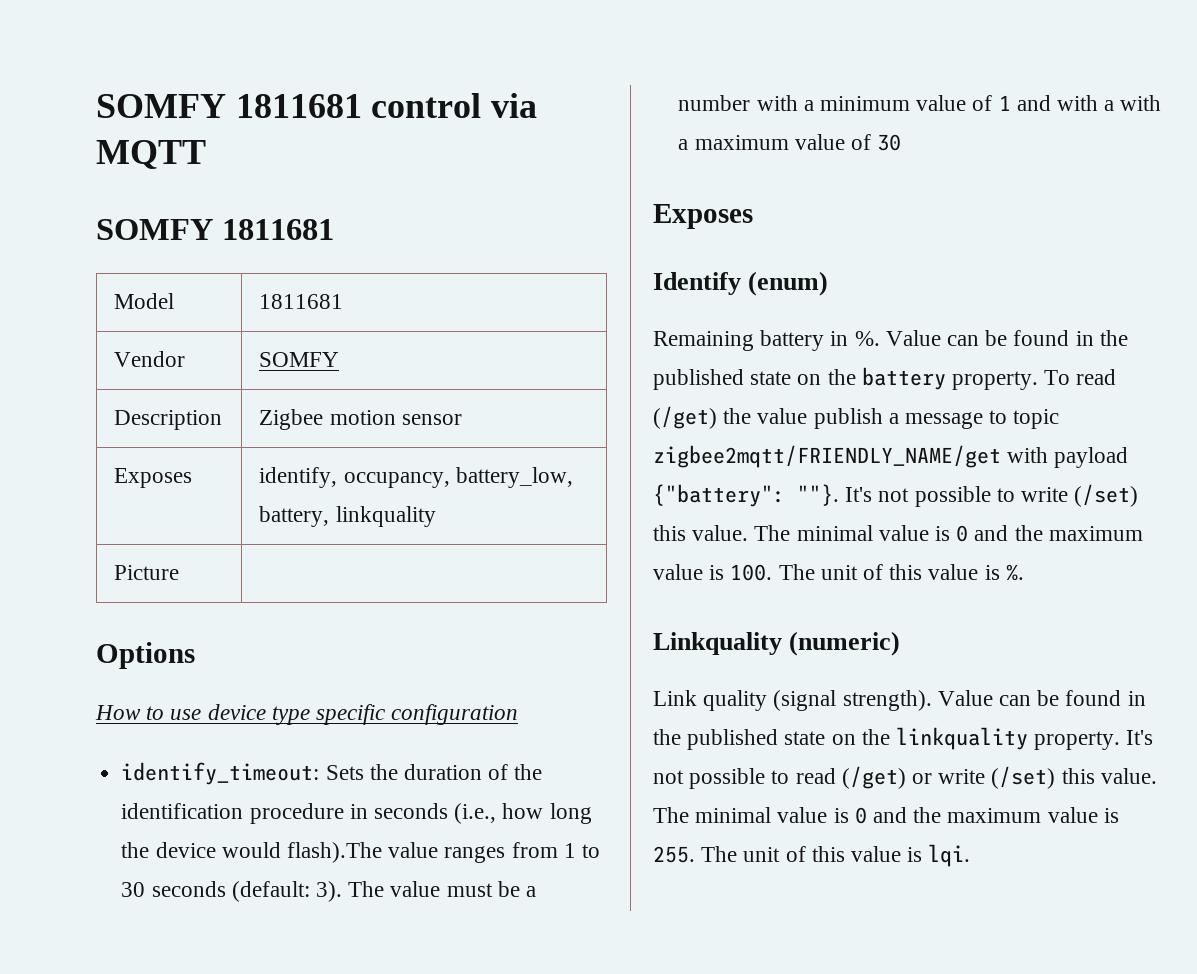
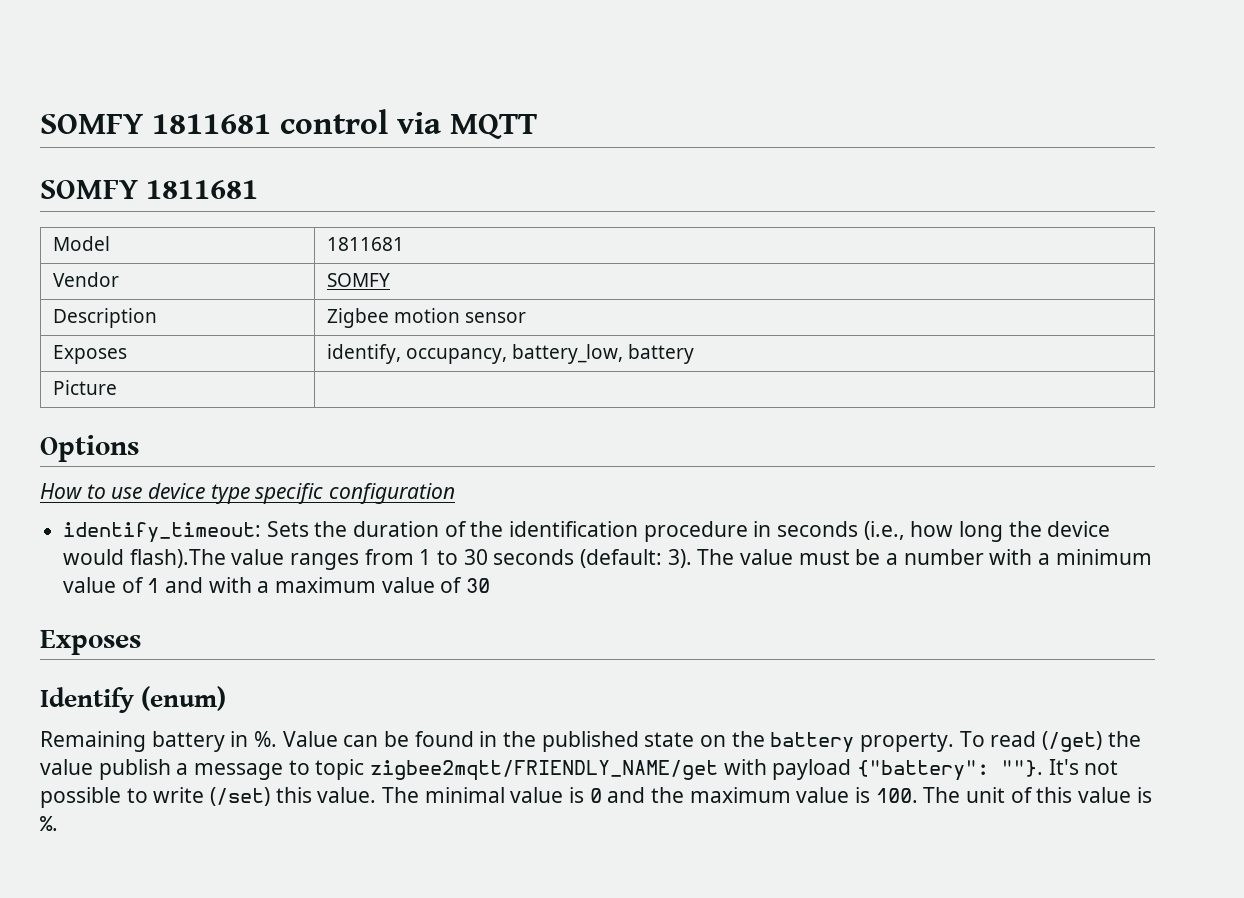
[259,506,436,527] battery, linkquality -> [628,344,695,364] battery
[1120,95,1162,111] [678,139,689,150] with a -> (270, 587) none
[653,631,901,656] [653,690,1146,711] [653,727,1154,750] [653,766,1157,789] [653,807,1119,824] [653,844,971,867] // Linkquality (numeric) // Link quality (signal strength). Value can be found in the published state on the linkquality property. It's not possible to read (/get) or write (/set) this value. The minimal value is 0 and the maximum value is 255. The unit of this value is lqi. -> (58, 823) none

